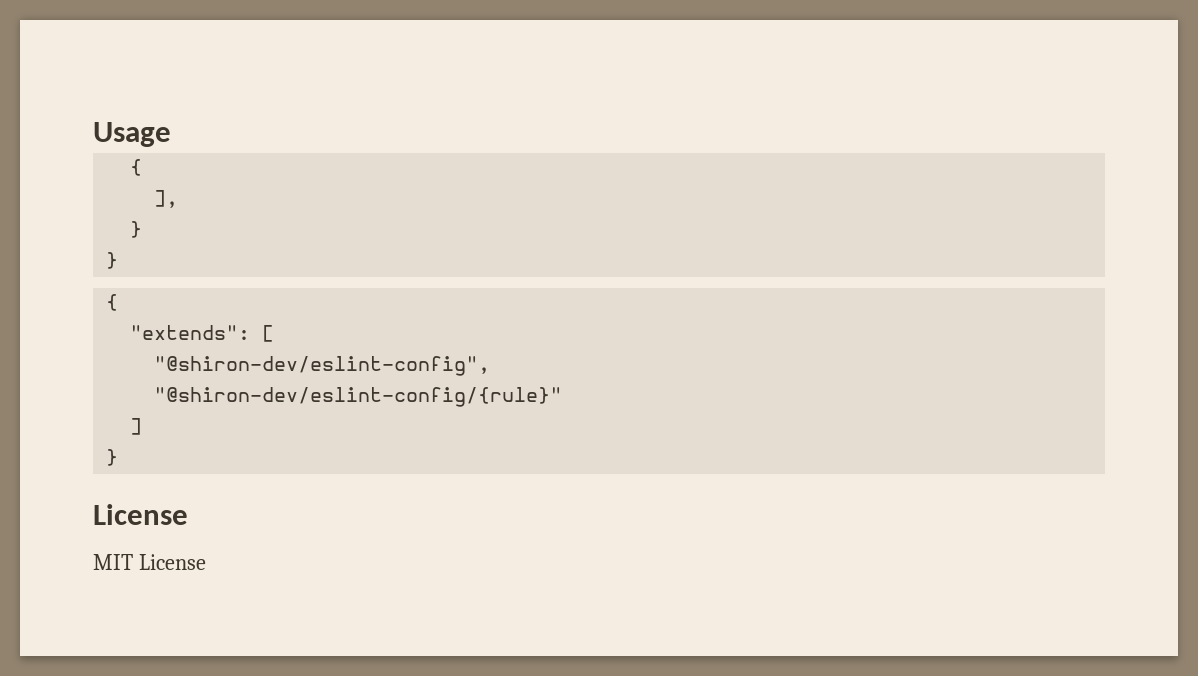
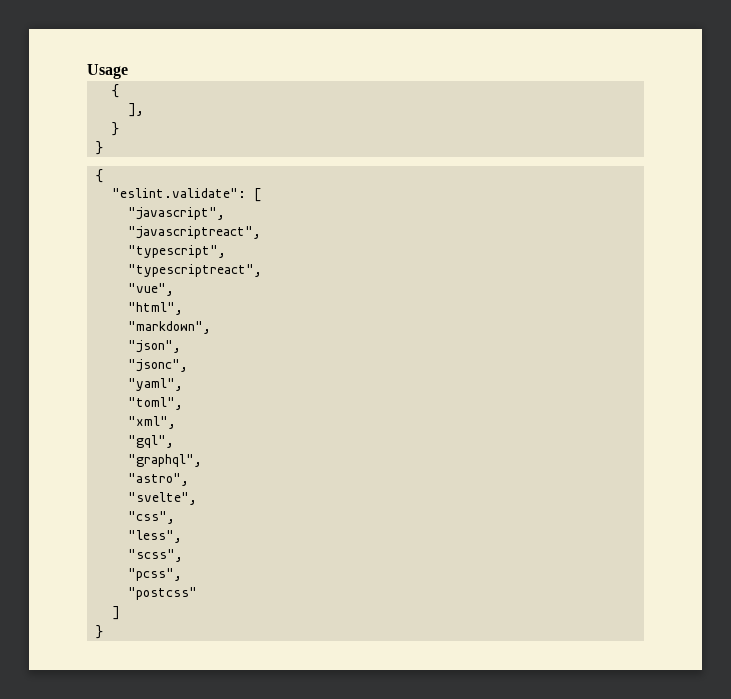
[130,325,251,340] "extends": -> [111,188,246,198] "eslint.validate":
[154,356,491,376] [154,387,563,407] "@shiron-dev/eslint-config", // "@shiron-dev/eslint-config/{rule}" -> [127,207,225,220] [127,226,261,239] [127,245,226,258] [127,264,262,277] [127,283,174,296] [127,302,183,315] [127,321,211,334] [127,340,181,353] [127,359,188,372] [127,378,183,391] [127,397,183,410] [127,416,176,429] [127,435,174,448] [127,454,202,467] [127,473,189,486] [127,492,197,505] [127,511,175,524] [127,530,182,543] [127,549,183,562] [127,568,182,581] [127,587,197,600] "javascript", // "javascriptreact", // "typescript", // "typescriptreact", // "vue", // "html", // "markdown", // "json", // "jsonc", // "yaml", // "toml", // "xml", // "gql", // "graphql", // "astro", // "svelte", // "css", // "less", // "scss", // "pcss", // "postcss"
[93,504,188,525] [93,554,206,570] // License // MIT License -> (103, 632) none

